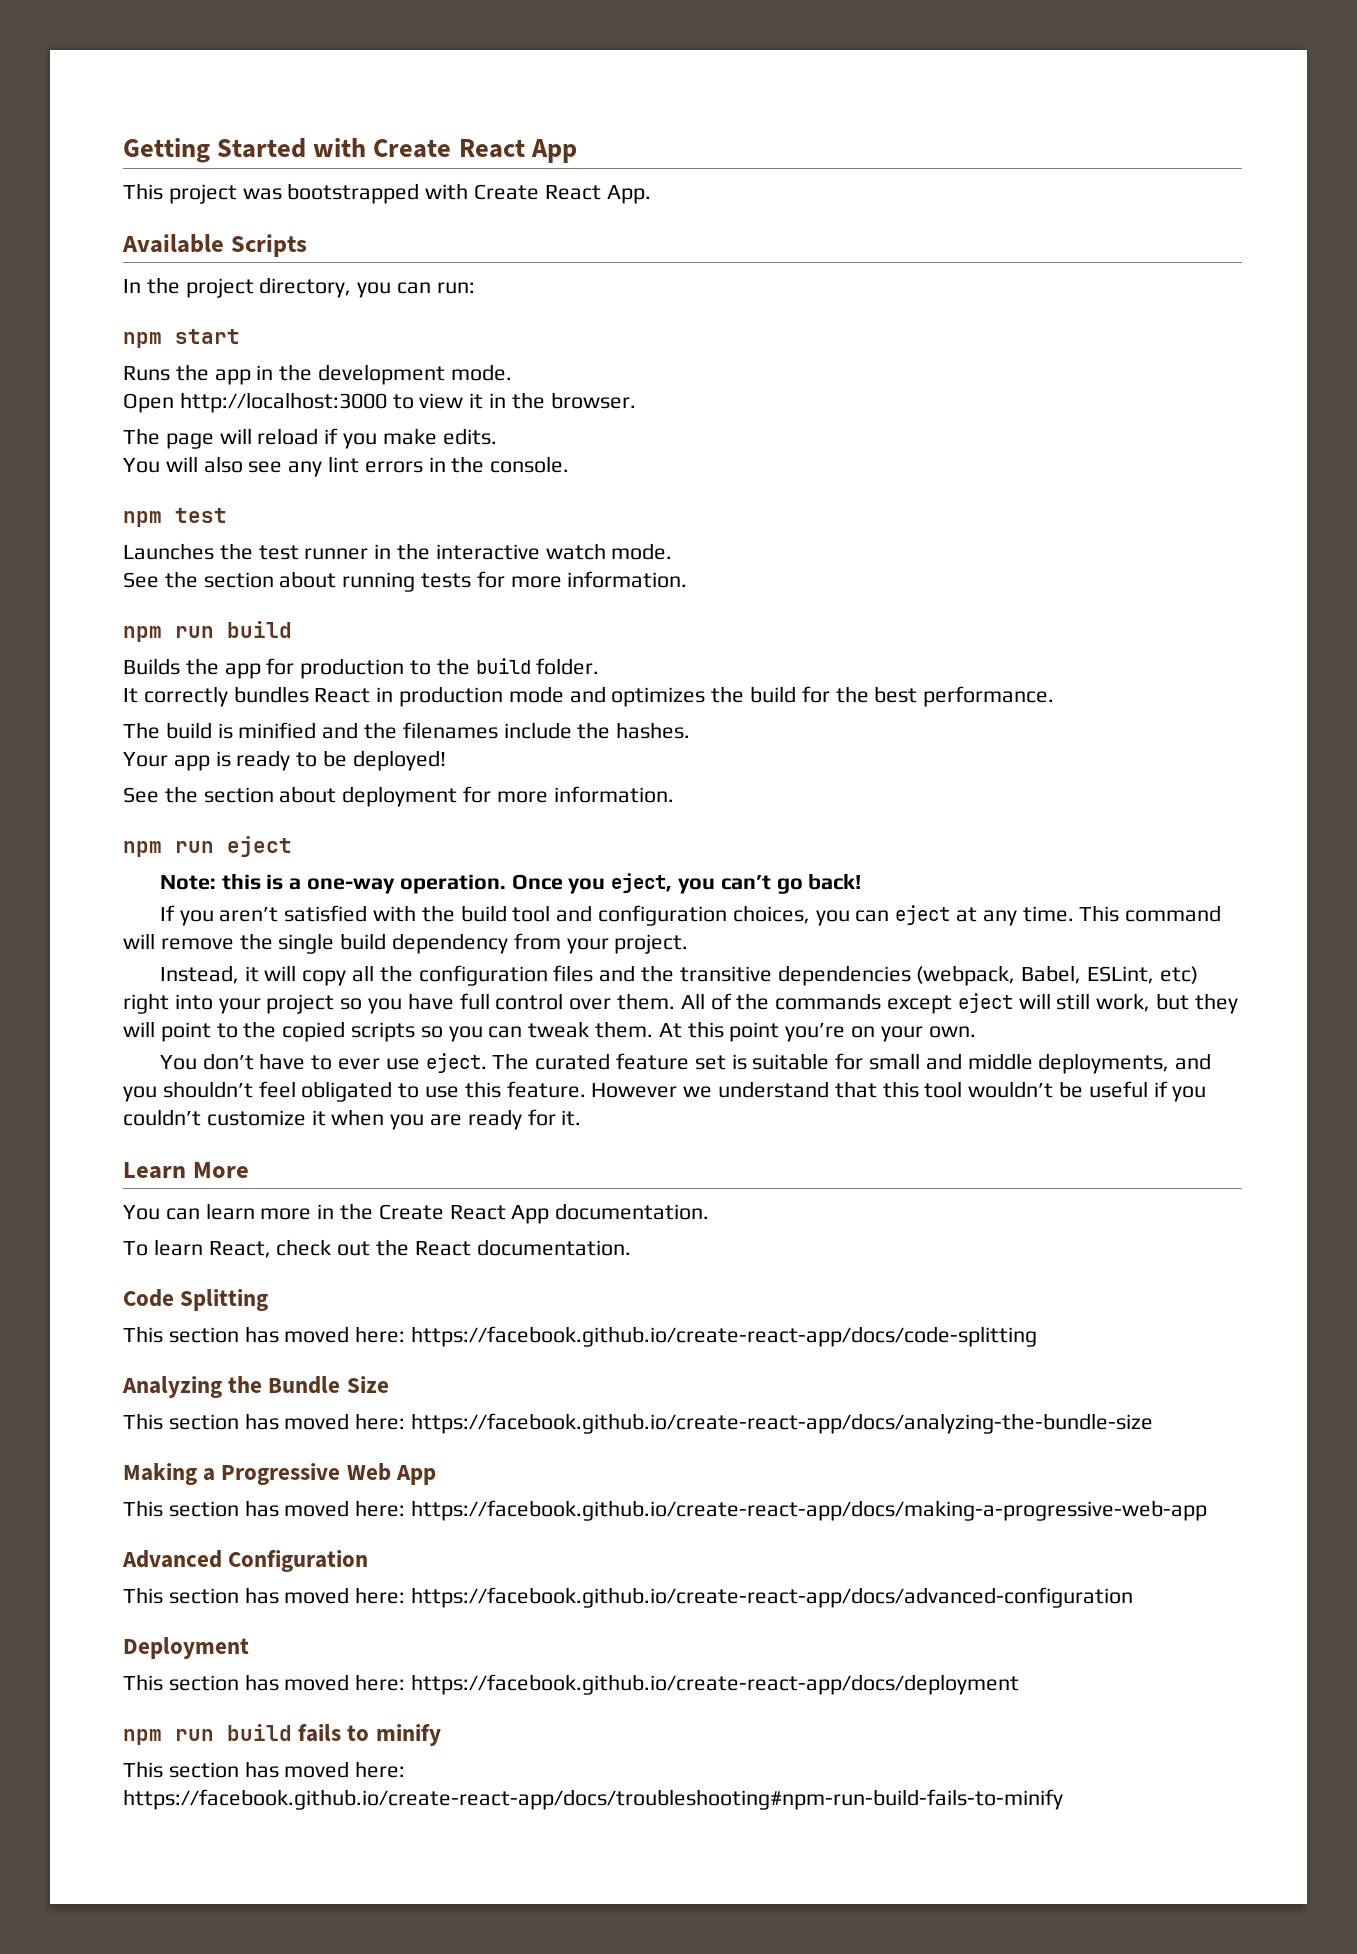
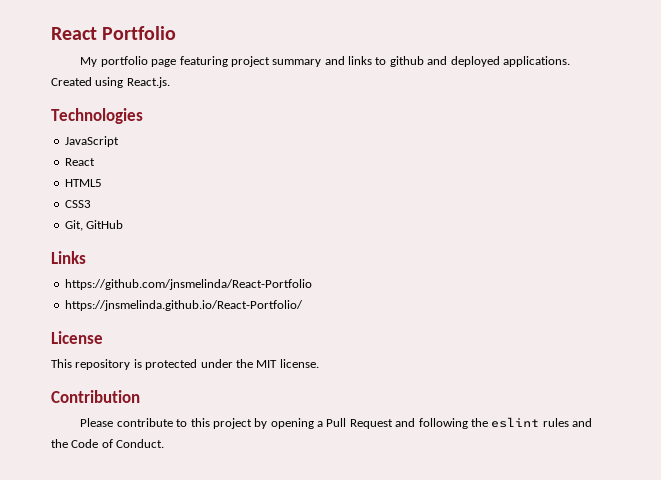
[123,138,577,163] [123,183,651,204] [122,234,307,257] [123,277,475,298] [123,329,240,348] [123,364,512,385] [123,392,636,413] [123,428,497,449] [123,456,570,477] [123,508,227,527] [123,543,673,560] [123,571,688,592] [123,621,292,642] [123,658,600,679] [123,686,1055,707] [123,722,691,739] [123,750,446,771] [123,786,674,807] [123,836,292,857] [159,873,862,894] [159,905,1222,926] [123,933,689,954] [159,965,1198,986] [123,993,1238,1014] [123,1021,976,1042] [159,1053,1212,1074] [123,1081,1207,1102] [123,1109,582,1130] [123,1162,249,1179] [123,1203,710,1224] [123,1239,631,1258] [123,1289,269,1311] [123,1326,1038,1347] [122,1376,389,1398] [123,1413,1154,1434] [123,1463,436,1485] [123,1500,1208,1521] [122,1550,369,1572] [123,1587,1134,1608] [123,1637,249,1659] [123,1674,1020,1695] [123,1724,441,1746] [123,1761,406,1778] [123,1789,1063,1810] Getting Started with Create React App // This project was bootstrapped with Create React App. // Available Scripts // In the project directory, you can run: // npm start // Runs the app in the development mode. // Open http://localhost:3000 to view it in the browser. // The page will reload if you make edits. // You will also see any lint errors in the console. // npm test // Launches the test runner in the interactive watch mode. // See the section about running tests for more information. // npm run build // Builds the app for production to the build folder. // It correctly bundles React in production mode and optimizes the build for the best performance. // The build is minified and the filenames include the hashes. // Your app is ready to be deployed! // See the section about deployment for more information. // npm run eject // Note: this is a one-way operation. Once you eject, you can’t go back! // If you aren’t satisfied with the build tool and configuration choices, you can eject at any time. This command will remove the single build dependency from your project. // Instead, it will copy all the configuration files and the transitive dependencies (webpack, Babel, ESLint, etc) right into your project so you have full control over them. All of the commands except eject will still work, but they will point to the copied scripts so you can tweak them. At this point you’re on your own. // You don’t have to ever use eject. The curated feature set is suitable for small and middle deployments, and you shouldn’t feel obligated to use this feature. However we understand that this tool wouldn’t be useful if you couldn’t customize it when you are ready for it. // Learn More // You can learn more in the Create React App documentation. // To learn React, check out the React documentation. // Code Splitting // This section has moved here: https://facebook.github.io/create-react-app/docs/code-splitting // Analyzing the Bundle Size // This section has moved here: https://facebook.github.io/create-react-app/docs/analyzing-the-bundle-size // Making a Progressive Web App // This section has moved here: https://facebook.github.io/create-react-app/docs/making-a-progressive-web-app // Advanced Configuration // This section has moved here: https://facebook.github.io/create-react-app/docs/advanced-configuration // Deployment // This section has moved here: https://facebook.github.io/create-react-app/docs/deployment // npm run build fails to minify // This section has moved here: https://facebook.github.io/create-react-app/docs/troubleshooting#npm-run-build-fails-to-minify -> [51,26,177,40] [80,56,570,67] [51,77,170,88] [51,108,143,124] [64,136,119,147] [64,158,95,166] [64,179,102,187] [64,200,91,208] [64,220,124,231] [51,251,86,264] [64,279,312,290] [64,300,303,311] [51,331,103,344] [51,359,319,370] [51,390,140,403] [80,417,593,429] [51,439,165,448] React Portfolio // My portfolio page featuring project summary and links to github and deployed applications. Created using React.js. // Technologies // JavaScript // React // HTML5 // CSS3 // Git, GitHub // Links // https://github.com/jnsmelinda/React-Portfolio // https://jnsmelinda.github.io/React-Portfolio/ // License // This repository is protected under the MIT license. // Contribution // Please contribute to this project by opening a Pull Request and following the eslint rules and the Code of Conduct.

